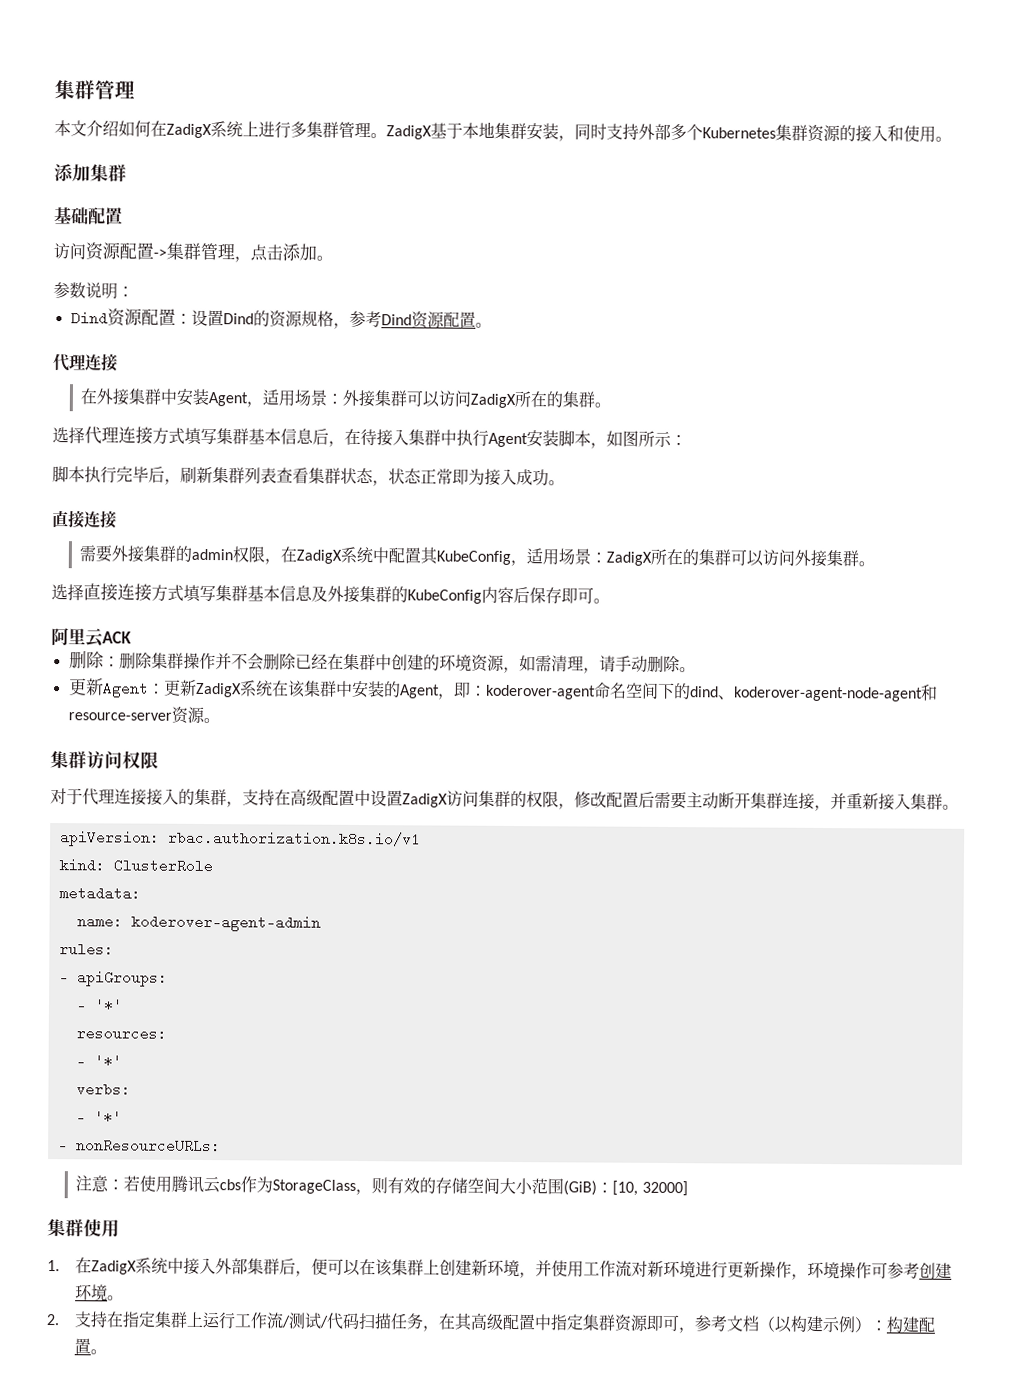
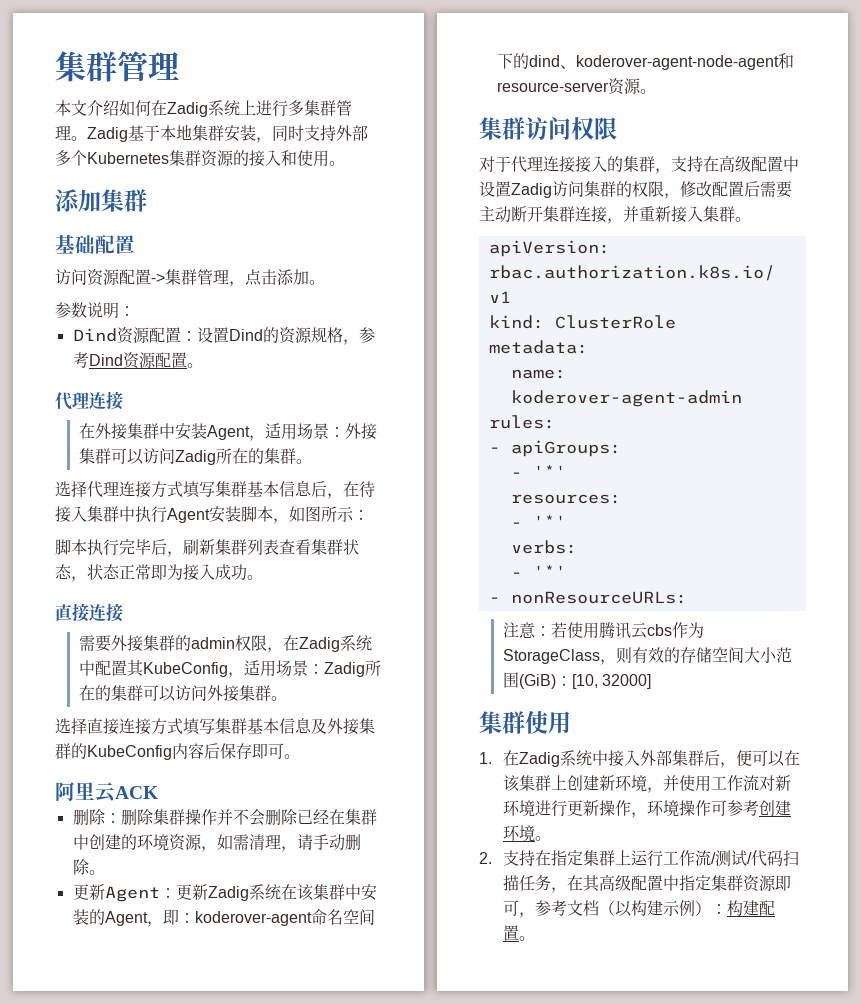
[166,123,212,139] ZadigX -> [167,102,208,117] Zadig
[386,125,432,140] ZadigX -> [87,127,128,142] Zadig
[470,393,517,409] ZadigX -> [174,450,216,465] Zadig
[296,549,343,564] ZadigX -> [298,637,340,652] Zadig
[606,551,653,566] ZadigX -> [323,662,365,677] Zadig
[194,682,242,698] ZadigX -> [207,886,249,901] Zadig
[402,793,448,808] ZadigX -> [511,183,552,198] Zadig
[91,1260,138,1275] ZadigX -> [518,752,560,767] Zadig

